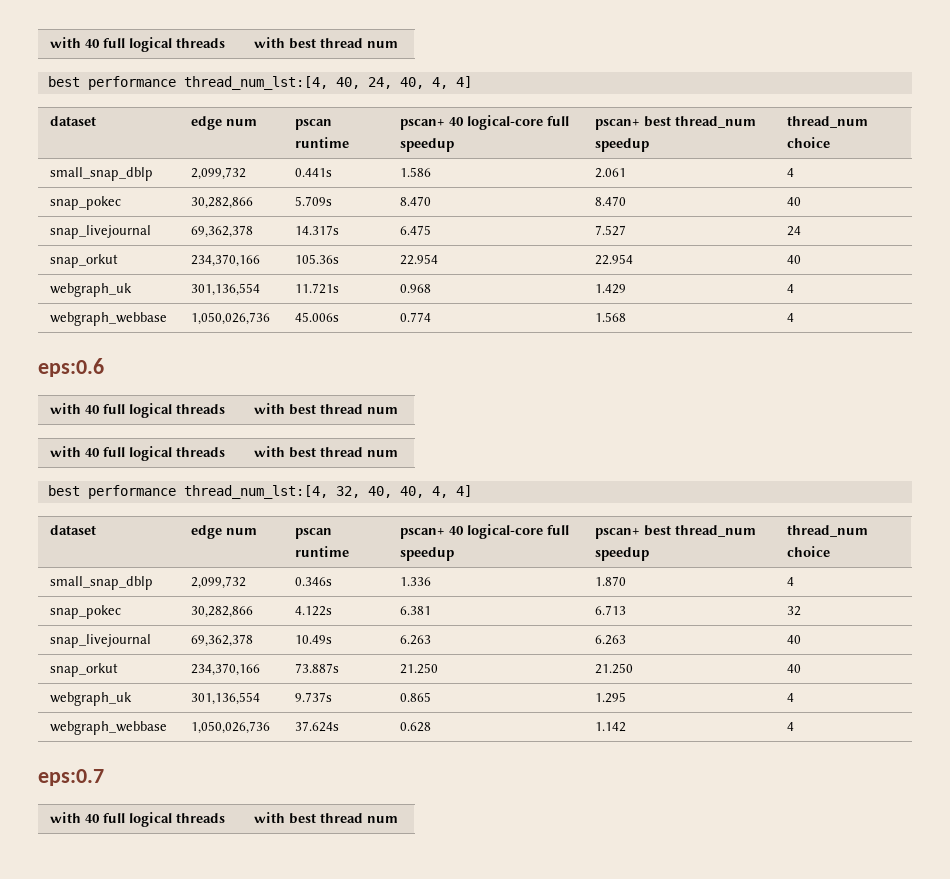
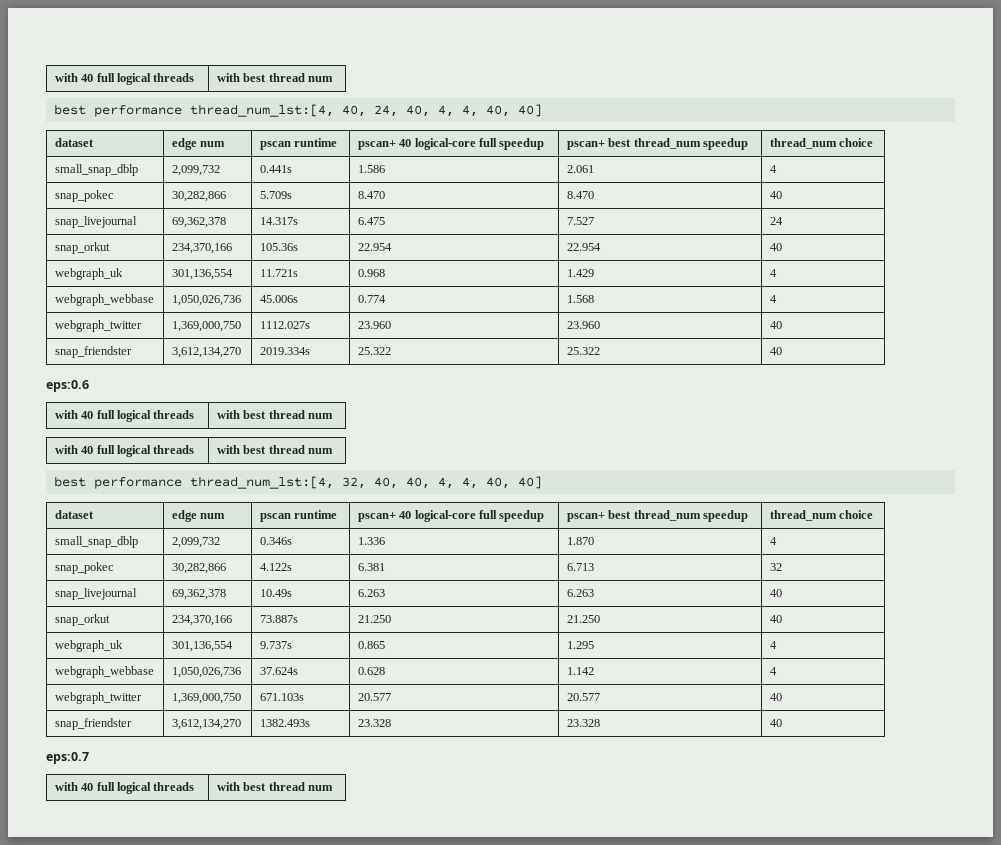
[455,76,472,88] 4] -> [461,104,542,117] 4, 40, 40]
(794, 317) none -> [54,320,142,332] [171,321,241,332] [259,321,310,329] [357,321,391,329] [566,321,600,329] [769,321,782,329] [54,346,132,358] [171,347,241,358] [259,347,310,355] [357,347,391,355] [566,347,600,355] [769,347,782,355] // webgraph_twitter | 1,369,000,750 | 1112.027s | 23.960 | 23.960 | 40 // snap_friendster | 3,612,134,270 | 2019.334s | 25.322 | 25.322 | 40
[455,485,472,497] 4] -> [461,476,542,489] 4, 40, 40]
(794, 726) none -> [54,692,142,704] [171,693,241,704] [259,693,304,701] [357,693,391,701] [566,693,600,701] [769,693,782,701] [54,718,132,730] [171,719,241,730] [259,719,310,727] [357,719,391,727] [566,719,600,727] [769,719,782,727] // webgraph_twitter | 1,369,000,750 | 671.103s | 20.577 | 20.577 | 40 // snap_friendster | 3,612,134,270 | 1382.493s | 23.328 | 23.328 | 40

